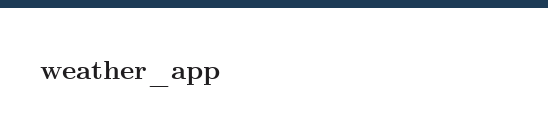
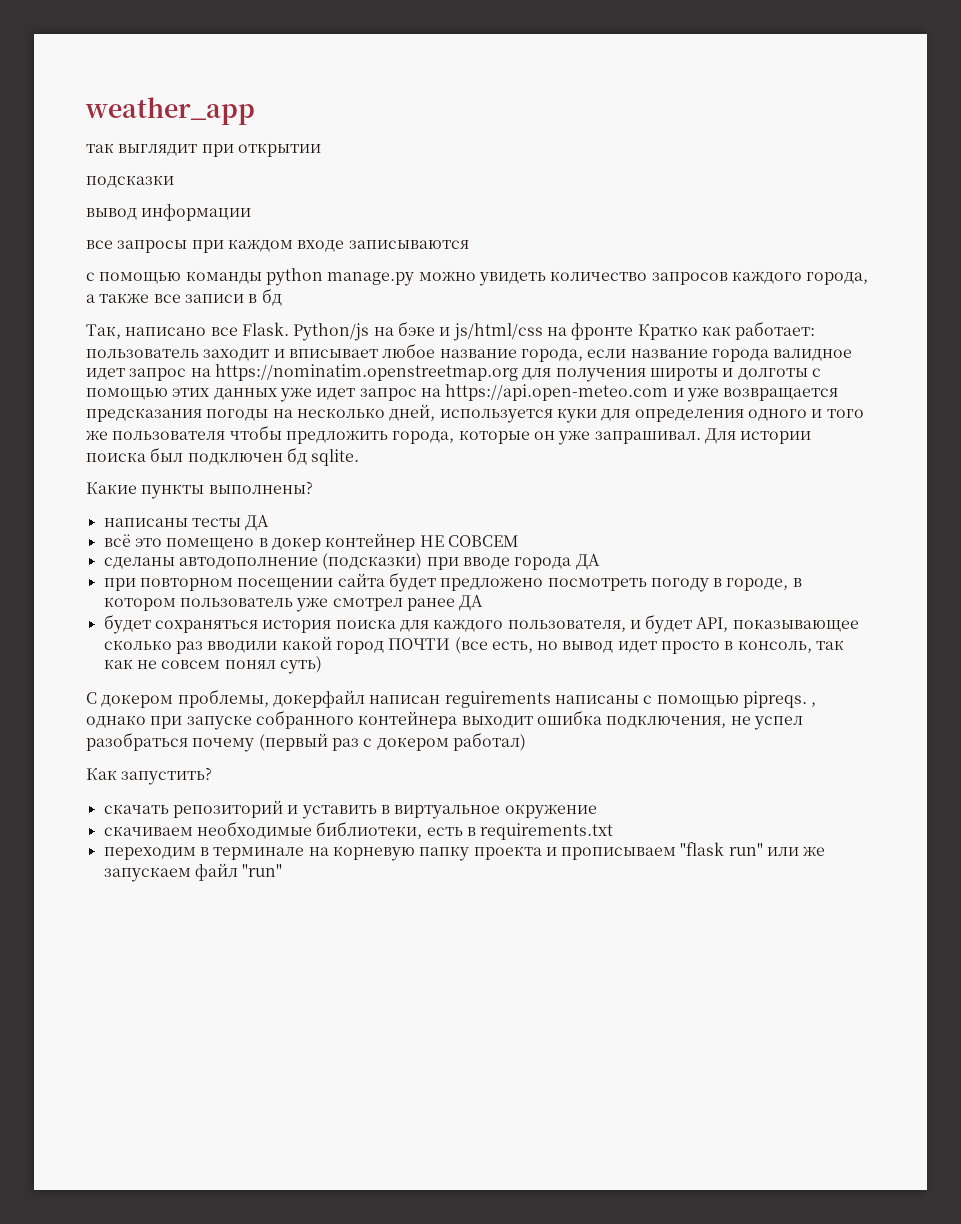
(220, 74) none -> [86,143,321,157] [86,175,174,188] [86,204,252,221] [86,239,469,253] [86,268,869,286] [86,288,282,306] [86,321,816,341] [86,343,853,362] [86,364,821,382] [86,384,839,402] [86,404,864,423] [86,425,812,445] [86,447,360,466] [86,481,313,499] [103,515,270,531] [103,533,519,551] [103,553,600,570] [103,572,802,592] [103,595,484,612] [103,614,859,634] [103,636,845,654] [103,656,322,674] [86,689,817,708] [86,710,803,730] [86,732,526,752] [86,767,213,785] [103,800,597,819] [103,821,614,840] [103,842,826,861] [103,863,283,882] // так выглядит при открытии // подсказки // вывод информации // все запросы при каждом входе записываются // c помощью команды python manage.py можно увидеть количество запросов каждого города, а также все записи в бд // Так, написано все Flask. Python/js на бэке и js/html/css на фронте Кратко как работает: пользователь заходит и вписывает любое название города, если название города валидное идет запрос на https://nominatim.openstreetmap.org для получения широты и долготы с помощью этих данных уже идет запрос на https://api.open-meteo.com и уже возвращается предсказания погоды на несколько дней, используется куки для определения одного и того же пользователя чтобы предложить города, которые он уже запрашивал. Для истории поиска был подключен бд sqlite. // Какие пункты выполнены? // написаны тесты ДА // всё это помещено в докер контейнер НЕ СОВСЕМ // сделаны автодополнение (подсказки) при вводе города ДА // при повторном посещении сайта будет предложено посмотреть погоду в городе, в котором пользователь уже смотрел ранее ДА // будет сохраняться история поиска для каждого пользователя, и будет API, показывающее сколько раз вводили какой город ПОЧТИ (все есть, но вывод идет просто в консоль, так как не совсем понял суть) // С докером проблемы, докерфайл написан reguirements написаны с помощью pipreqs. , однако при запуске собранного контейнера выходит ошибка подключения, не успел разобраться почему (первый раз с докером работал) // Как запустить? // скачать репозиторий и уставить в виртуальное окружение // скачиваем необходимые библиотеки, есть в requirements.txt // переходим в терминале на корневую папку проекта и прописываем "flask run" или же запускаем файл "run"

